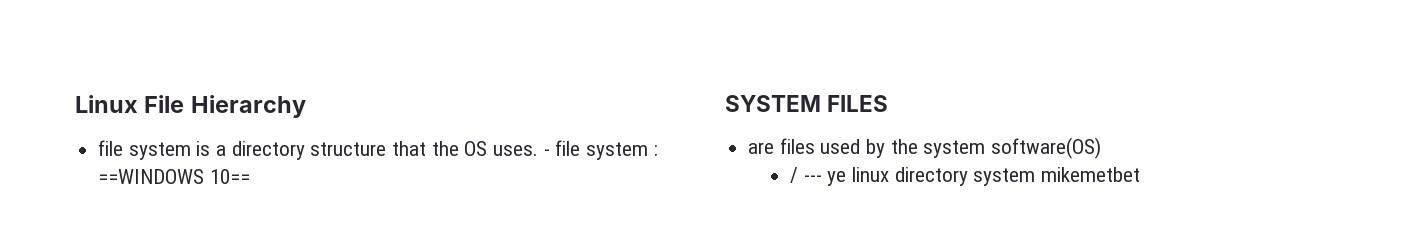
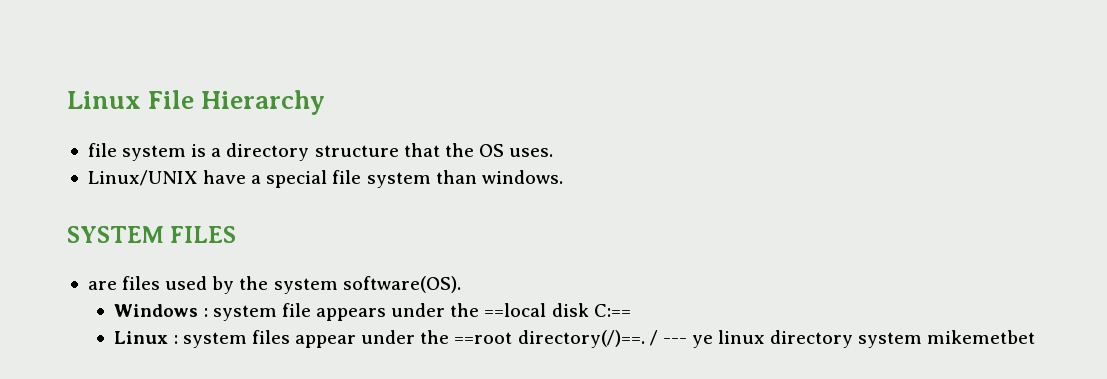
[543,140,658,160] [98,169,250,184] - file system : ==WINDOWS 10== -> [87,170,563,188] // Linux/UNIX have a special file system than windows.
[991,137,1102,159] software(OS) // -> [342,276,461,293] [114,303,631,321] [114,330,645,348] software(OS). // Windows : system file appears under the ==local disk C:== // Linux : system files appear under the ==root directory(/)==.

